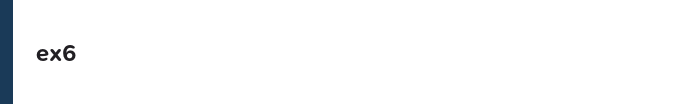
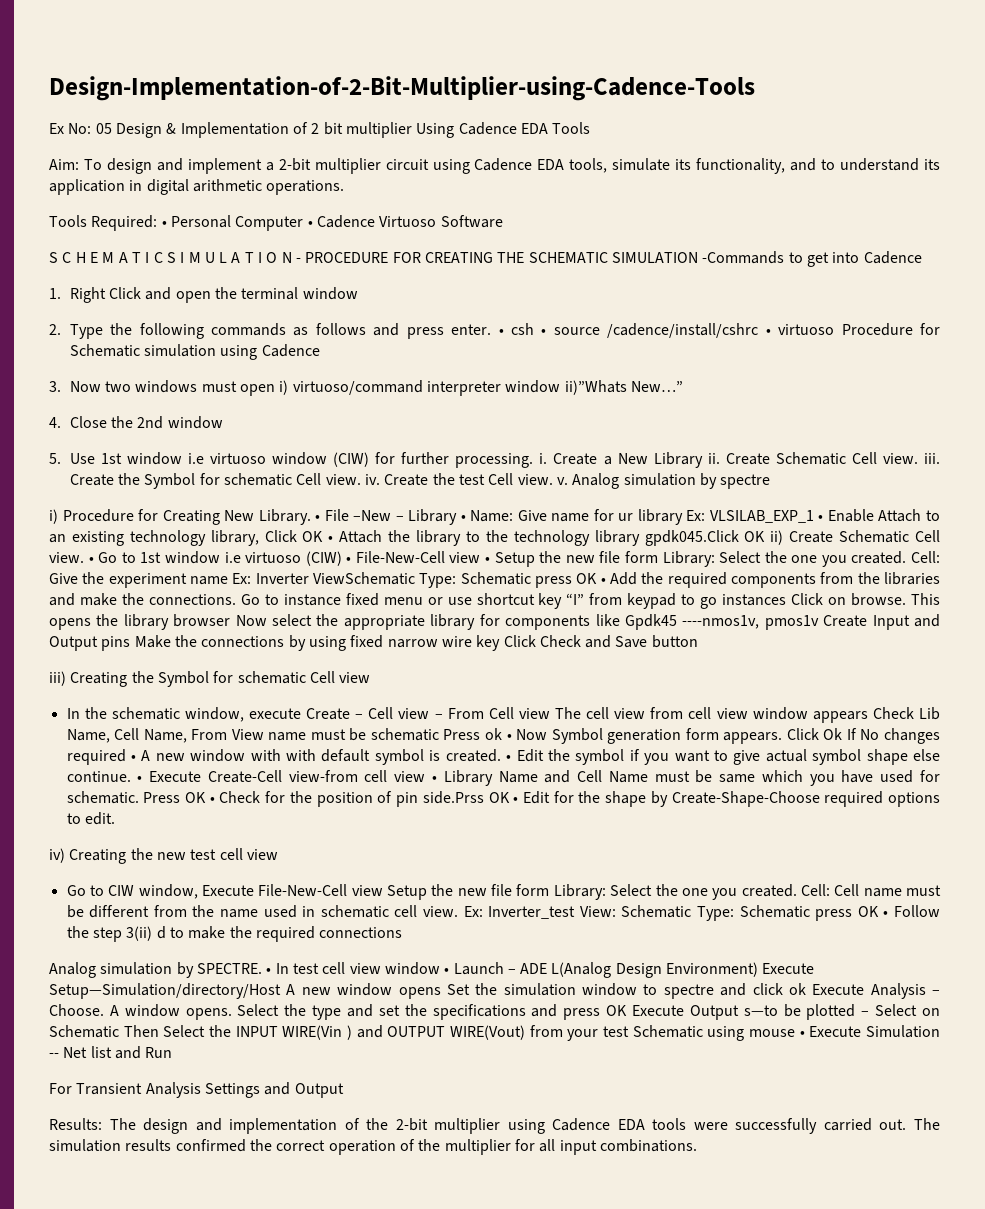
[36,44,76,62] ex6 -> [49,76,755,101] [49,122,591,138] [49,158,940,174] [49,179,345,195] [49,215,503,231] [49,251,922,267] [49,287,358,303] [49,323,940,339] [69,344,320,360] [49,380,683,396] [49,416,223,429] [49,452,940,468] [69,473,771,489] [49,509,940,525] [49,530,941,546] [49,551,941,567] [49,572,941,588] [49,593,941,609] [49,614,940,630] [49,635,698,651] [49,671,371,687] [66,707,941,723] [66,728,940,744] [66,749,941,765] [66,770,940,786] [66,791,941,807] [66,812,115,825] [49,848,278,864] [66,884,941,900] [66,905,941,921] [66,926,403,942] [49,962,815,978] [49,983,940,999] [49,1004,941,1020] [49,1025,940,1041] [49,1046,173,1059] [49,1082,344,1098] [49,1118,940,1134] [49,1139,697,1155] Design-Implementation-of-2-Bit-Multiplier-using-Cadence-Tools // Ex No: 05 Design & Implementation of 2 bit multiplier Using Cadence EDA Tools // Aim: To design and implement a 2-bit multiplier circuit using Cadence EDA tools, simulate its functionality, and to understand its application in digital arithmetic operations. // Tools Required: • Personal Computer • Cadence Virtuoso Software // S C H E M A T I C S I M U L A T I O N - PROCEDURE FOR CREATING THE SCHEMATIC SIMULATION -Commands to get into Cadence // 1. Right Click and open the terminal window // 2. Type the following commands as follows and press enter. • csh • source /cadence/install/cshrc • virtuoso Procedure for Schematic simulation using Cadence // 3. Now two windows must open i) virtuoso/command interpreter window ii)”Whats New…” // 4. Close the 2nd window // 5. Use 1st window i.e virtuoso window (CIW) for further processing. i. Create a New Library ii. Create Schematic Cell view. iii. Create the Symbol for schematic Cell view. iv. Create the test Cell view. v. Analog simulation by spectre // i) Procedure for Creating New Library. • File –New – Library • Name: Give name for ur library Ex: VLSILAB_EXP_1 • Enable Attach to an existing technology library, Click OK • Attach the library to the technology library gpdk045.Click OK ii) Create Schematic Cell view. • Go to 1st window i.e virtuoso (CIW) • File-New-Cell view • Setup the new file form Library: Select the one you created. Cell: Give the experiment name Ex: Inverter ViewSchematic Type: Schematic press OK • Add the required components from the libraries and make the connections. Go to instance fixed menu or use shortcut key “I” from keypad to go instances Click on browse. This opens the library browser Now select the appropriate library for components like Gpdk45 ----nmos1v, pmos1v Create Input and Output pins Make the connections by using fixed narrow wire key Click Check and Save button // iii) Creating the Symbol for schematic Cell view // In the schematic window, execute Create – Cell view – From Cell view The cell view from cell view window appears Check Lib Name, Cell Name, From View name must be schematic Press ok • Now Symbol generation form appears. Click Ok If No changes required • A new window with with default symbol is created. • Edit the symbol if you want to give actual symbol shape else continue. • Execute Create-Cell view-from cell view • Library Name and Cell Name must be same which you have used for schematic. Press OK • Check for the position of pin side.Prss OK • Edit for the shape by Create-Shape-Choose required options to edit. // iv) Creating the new test cell view // Go to CIW window, Execute File-New-Cell view Setup the new file form Library: Select the one you created. Cell: Cell name must be different from the name used in schematic cell view. Ex: Inverter_test View: Schematic Type: Schematic press OK • Follow the step 3(ii) d to make the required connections // Analog simulation by SPECTRE. • In test cell view window • Launch – ADE L(Analog Design Environment) Execute Setup—Simulation/directory/Host A new window opens Set the simulation window to spectre and click ok Execute Analysis – Choose. A window opens. Select the type and set the specifications and press OK Execute Output s—to be plotted – Select on Schematic Then Select the INPUT WIRE(Vin ) and OUTPUT WIRE(Vout) from your test Schematic using mouse • Execute Simulation -- Net list and Run // For Transient Analysis Settings and Output // Results: The design and implementation of the 2-bit multiplier using Cadence EDA tools were successfully carried out. The simulation results confirmed the correct operation of the multiplier for all input combinations.

